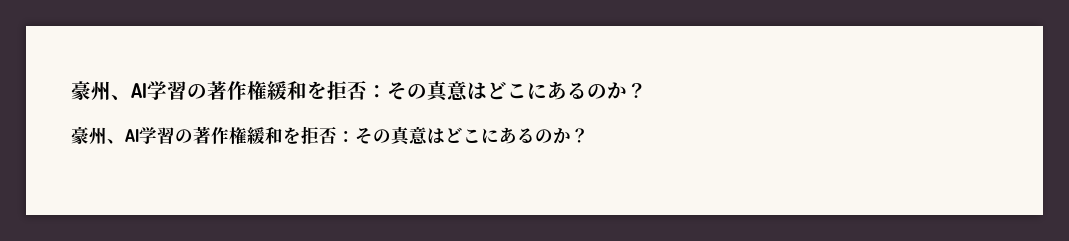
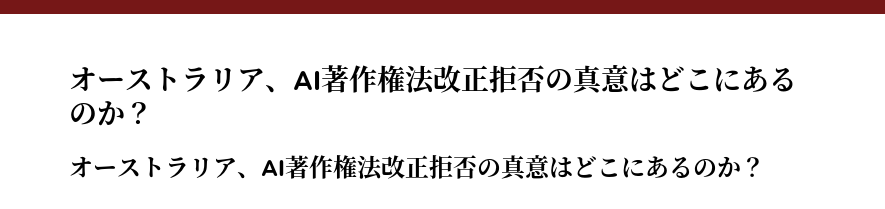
[71,80,407,100] 豪州、AI学習の著作権緩和を拒否：そ -> [69,65,545,95] オーストラリア、AI著作権法改正拒否
[71,126,373,145] 豪州、AI学習の著作権緩和を拒否：そ -> [69,155,477,181] オーストラリア、AI著作権法改正拒否

